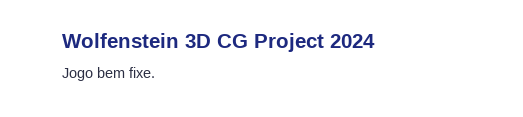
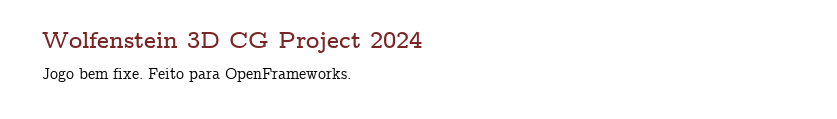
(155, 72) none -> [148,68,351,82] Feito para OpenFrameworks.

